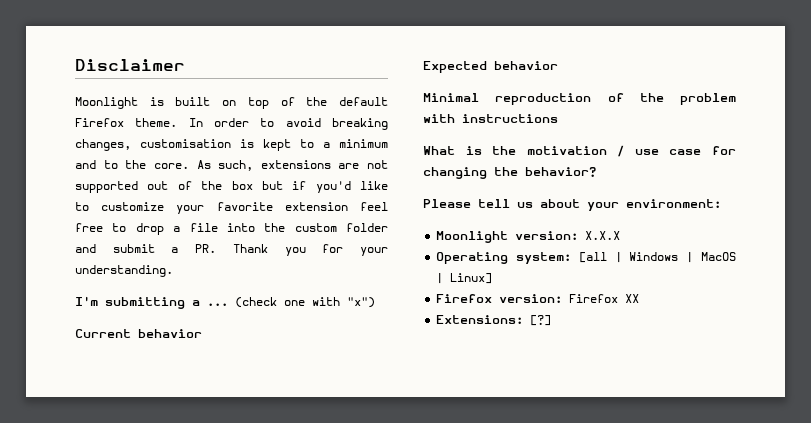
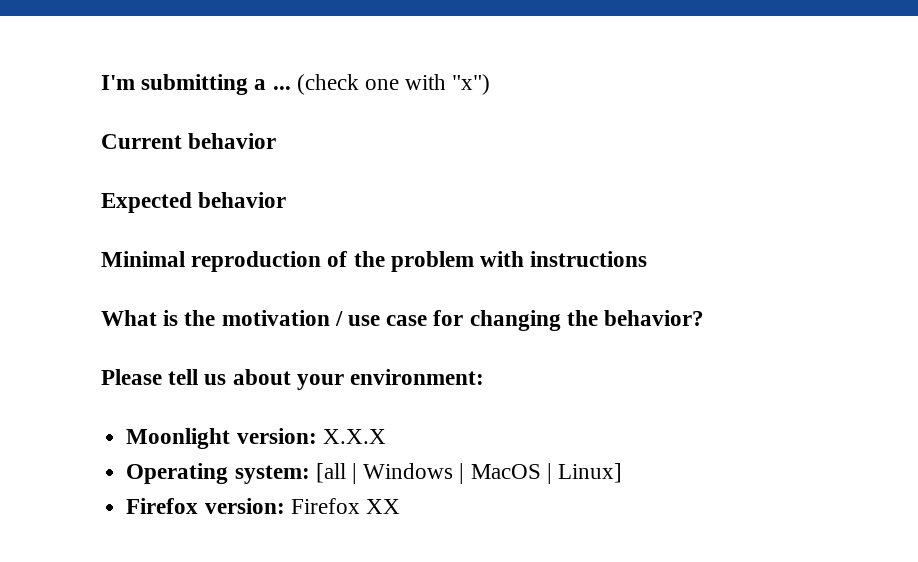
[75,59,185,71] [75,97,389,109] [75,118,388,130] [75,139,388,151] [75,160,388,171] [75,181,388,193] [75,202,388,214] [75,223,388,235] [75,244,389,256] [75,265,173,277] Disclaimer // Moonlight is built on top of the default Firefox theme. In order to avoid breaking changes, customisation is kept to a minimum and to the core. As such, extensions are not supported out of the box but if you'd like to customize your favorite extension feel free to drop a file into the custom folder and submit a PR. Thank you for your understanding. // -> (101, 82) none
[436,315,552,326] // Extensions: [?] -> (400, 506) none

